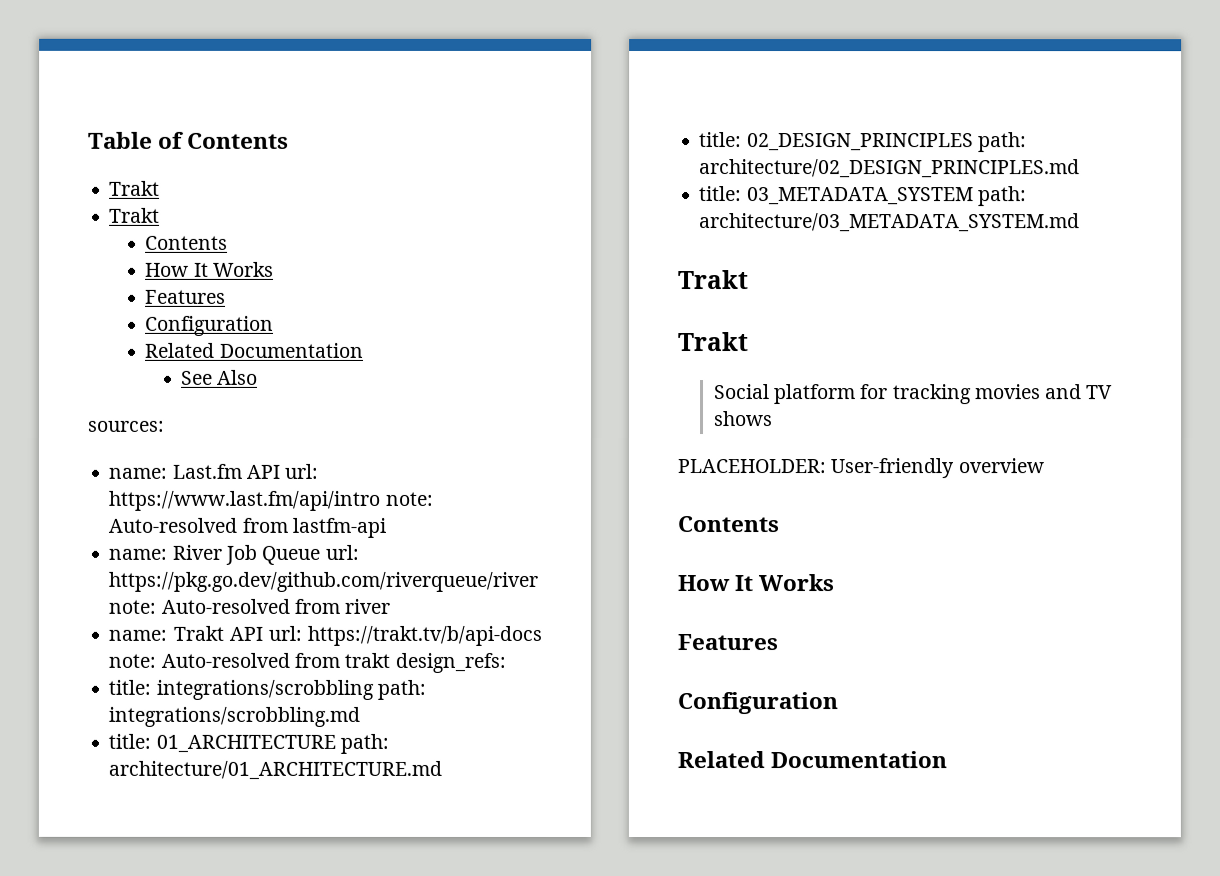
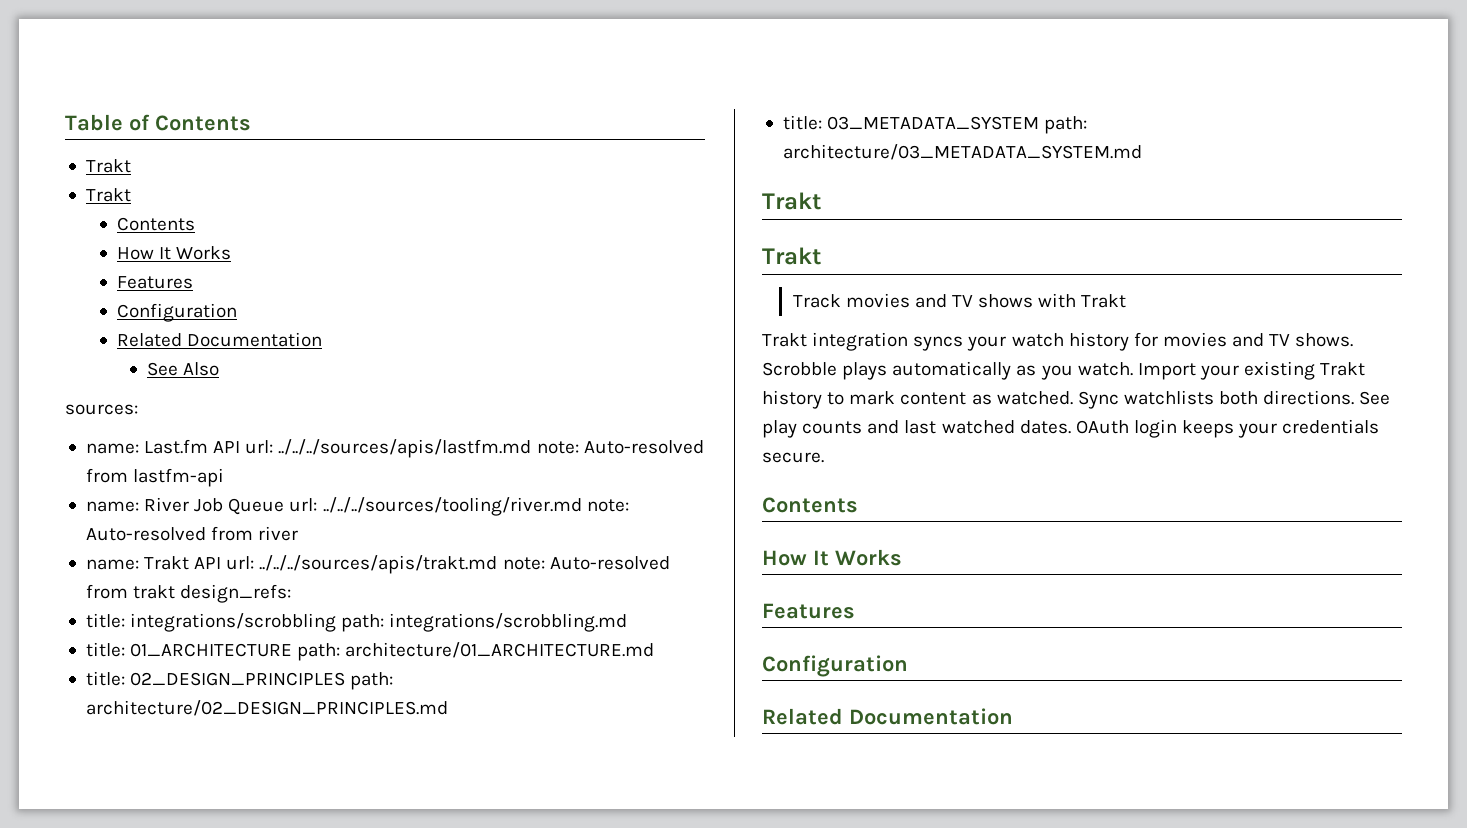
[108,490,381,511] https://www.last.fm/api/intro -> [278,439,532,458] ../../../sources/apis/lastfm.md
[108,571,539,592] https://pkg.go.dev/github.com/riverqueue/river -> [322,497,582,516] ../../../sources/tooling/river.md
[307,625,542,646] https://trakt.tv/b/api-docs -> [259,555,498,574] ../../../sources/apis/trakt.md
[713,384,972,405] Social platform for tracking -> [792,294,841,308] Track
[677,458,1044,479] // PLACEHOLDER: User-friendly overview -> [1038,293,1127,308] [762,332,1354,351] [762,361,1366,380] [762,390,1391,409] [762,419,1380,438] [762,452,824,463] with Trakt // Trakt integration syncs your watch history for movies and TV shows. Scrobble plays automatically as you watch. Import your existing Trakt history to mark content as watched. Sync watchlists both directions. See play counts and last watched dates. OAuth login keeps your credentials secure.

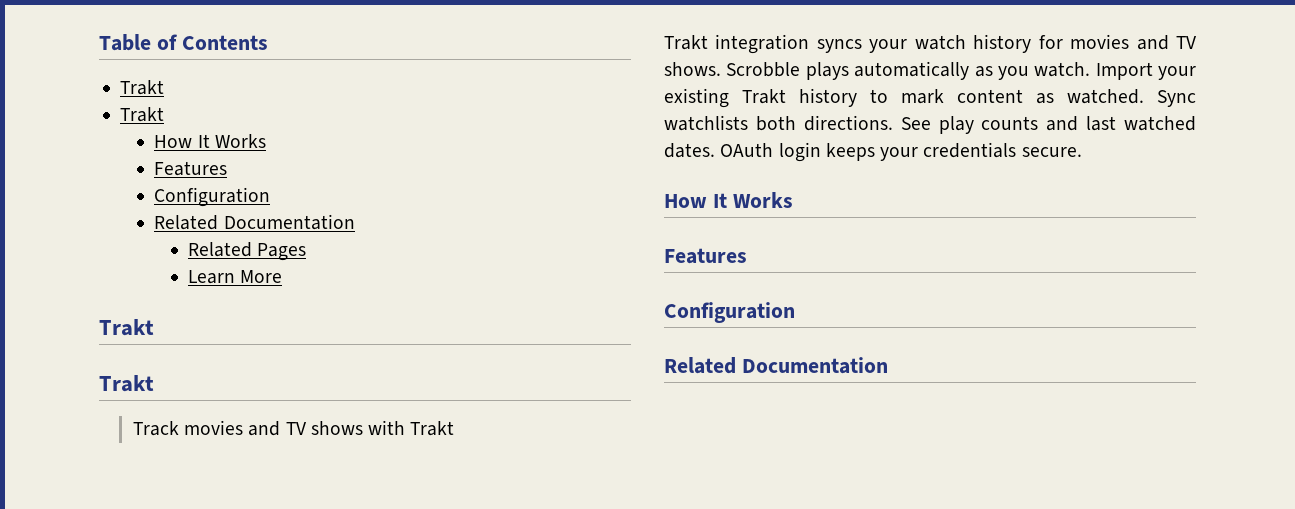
[116,217,195,231] // Contents -> (165, 114) none
[147,362,220,376] [65,404,138,415] [85,439,704,458] [85,468,225,487] [85,497,629,516] [85,526,299,541] [85,555,670,574] [85,584,292,603] [85,613,628,632] [85,642,655,661] [85,671,394,690] [85,700,448,716] [782,115,1088,134] [782,144,1142,160] See Also // sources: // name: Last.fm API url: ../../../sources/apis/lastfm.md note: Auto-resolved from lastfm-api // name: River Job Queue url: ../../../sources/tooling/river.md note: Auto-resolved from river // name: Trakt API url: ../../../sources/apis/trakt.md note: Auto-resolved from trakt design_refs: // title: integrations/scrobbling path: integrations/scrobbling.md // title: 01_ARCHITECTURE path: architecture/01_ARCHITECTURE.md // title: 02_DESIGN_PRINCIPLES path: architecture/02_DESIGN_PRINCIPLES.md // title: 03_METADATA_SYSTEM path: architecture/03_METADATA_SYSTEM.md -> [188,242,307,261] [188,270,283,284] Related Pages // Learn More
[762,497,858,513] // Contents -> (1082, 152) none

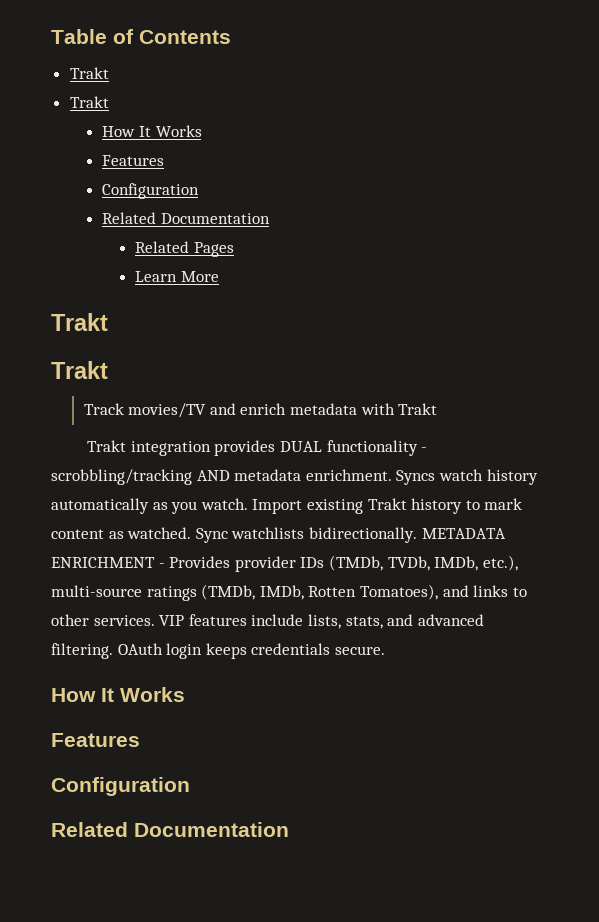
[184,420,363,436] movies and TV shows -> [128,403,357,418] movies/TV and enrich metadata
[816,34,1197,53] [664,62,849,80] syncs your watch history for movies and TV shows. Scrobble plays -> [214,440,428,456] [51,469,538,485] provides DUAL functionality - scrobbling/tracking AND metadata enrichment. Syncs watch history
[1158,66,1196,80] your -> (303, 506) none
[755,115,1196,134] [664,143,715,158] both directions. See play counts and last watched dates. -> [308,527,506,543] [51,555,518,572] [51,584,527,601] [51,614,484,629] [51,643,113,659] bidirectionally. METADATA ENRICHMENT - Provides provider IDs (TMDb, TVDb, IMDb, etc.), multi-source ratings (TMDb, IMDb, Rotten Tomatoes), and links to other services. VIP features include lists, stats, and advanced filtering.
[880,147,919,161] your -> (247, 651) none

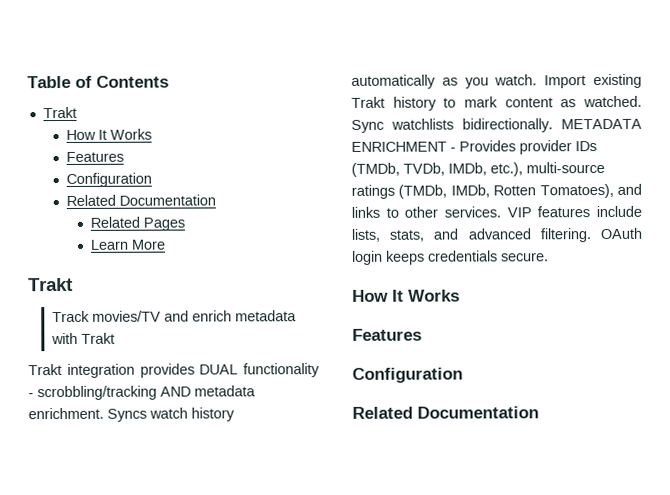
[69,96,109,108] // Trakt -> (77, 112) none
[51,361,108,379] // Trakt -> (73, 284) none

